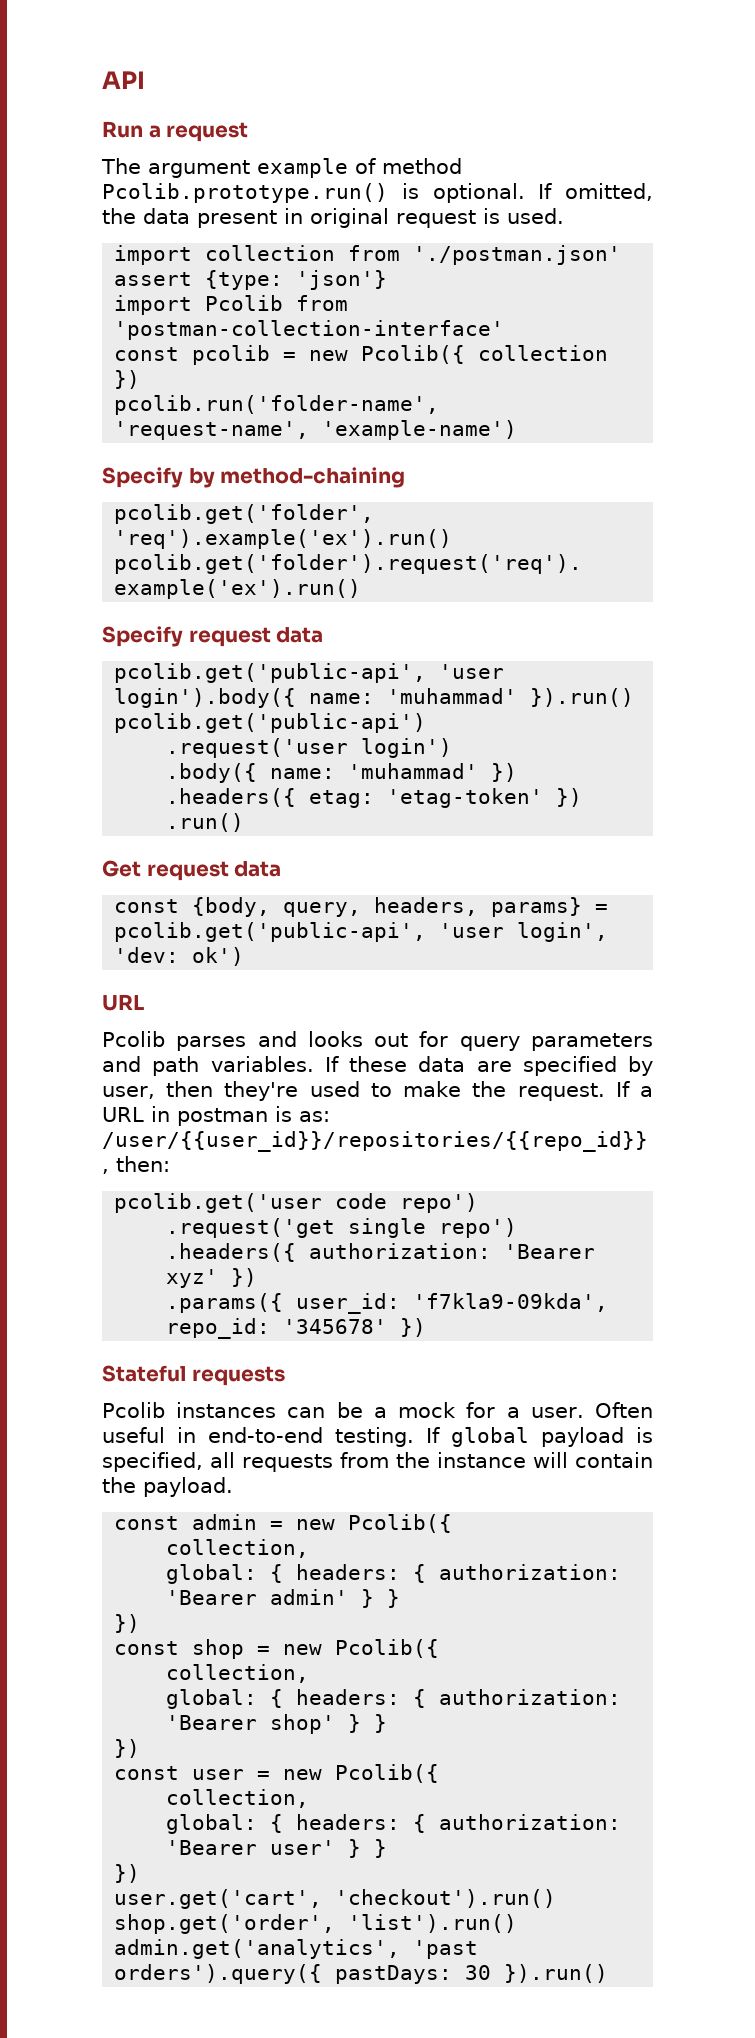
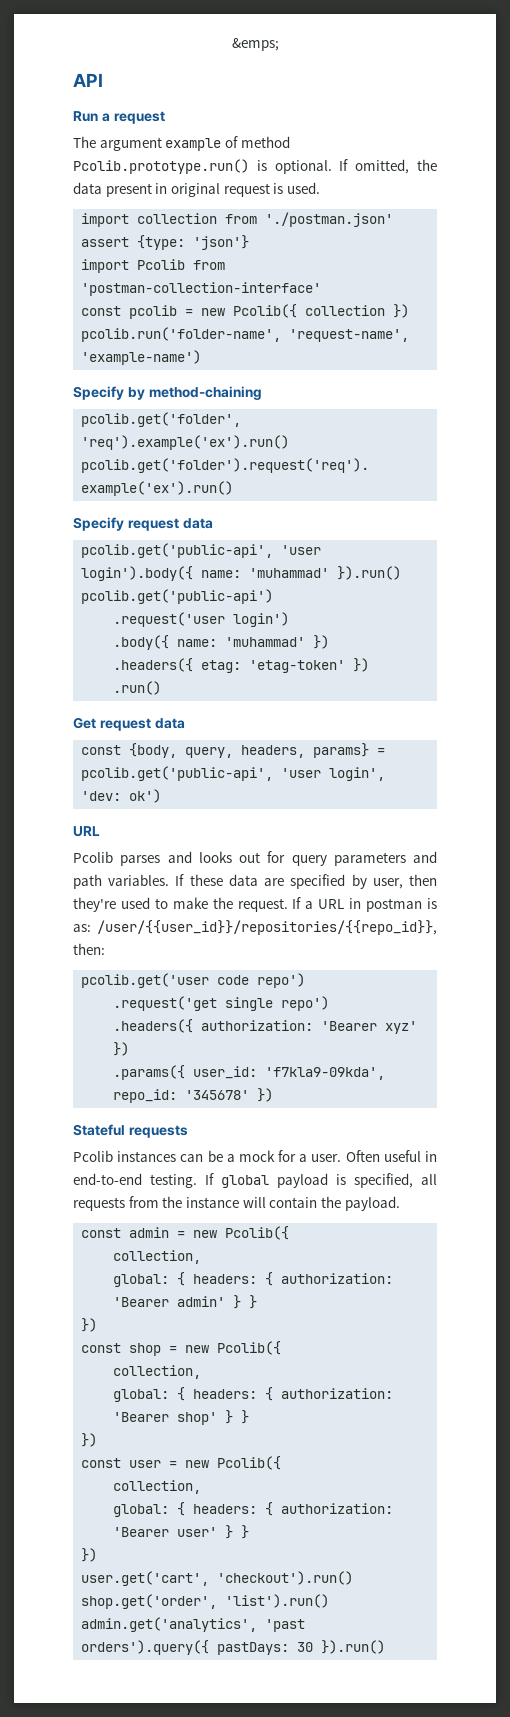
(102, 80) none -> [231,38,279,51] &emps; //

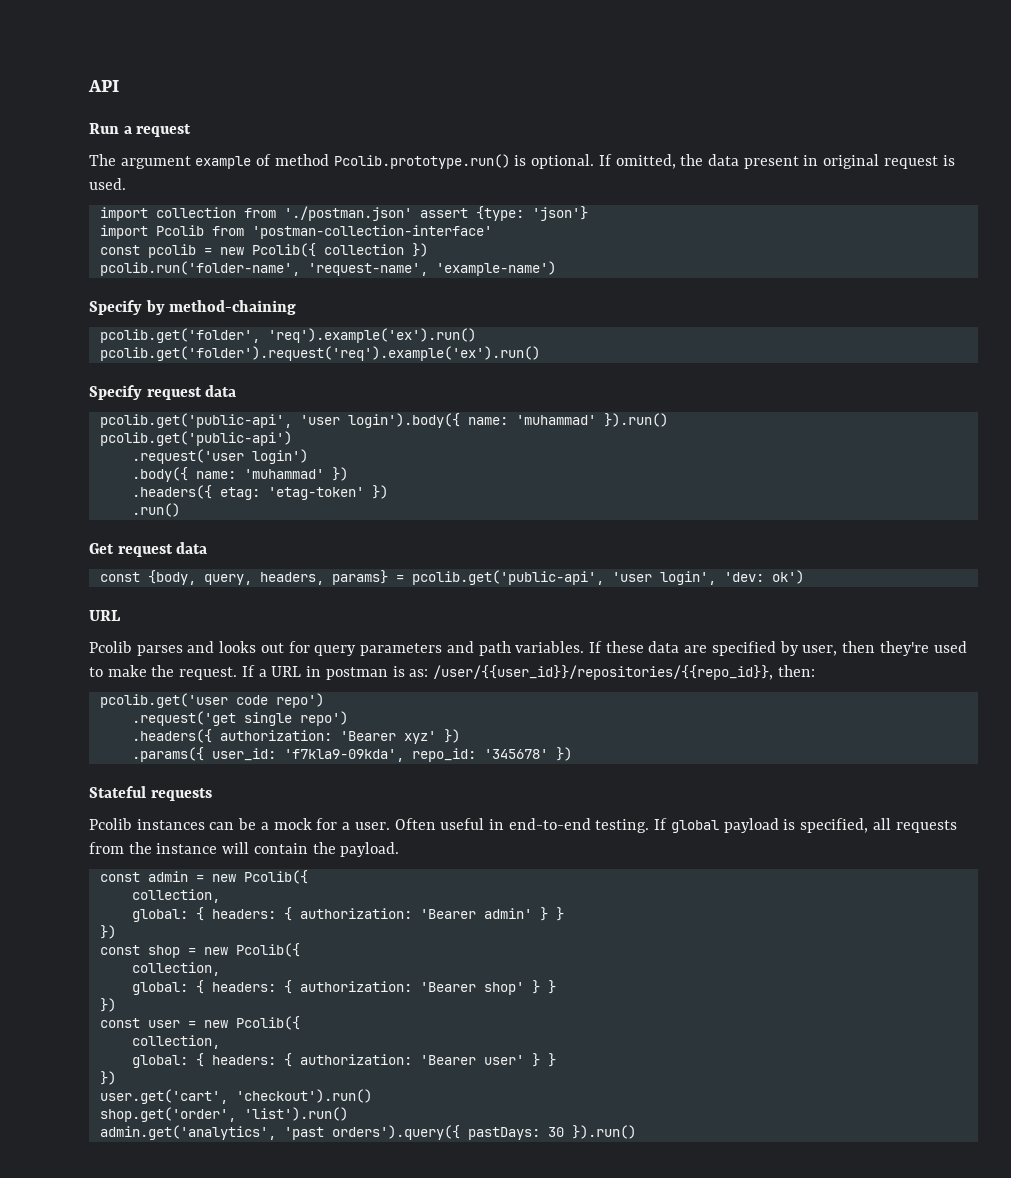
[231,38,279,51] &emps; // -> (88, 86) none

